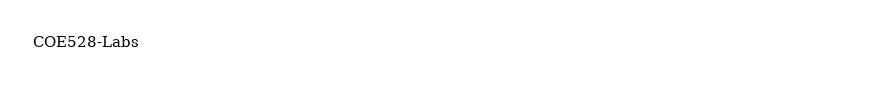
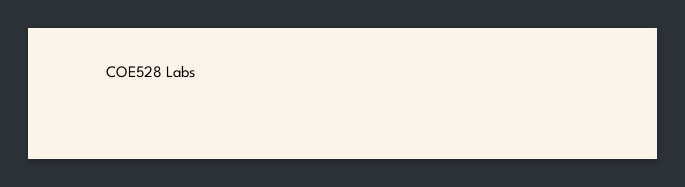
[33,36,139,47] COE528-Labs -> [106,66,196,78] COE528 Labs

